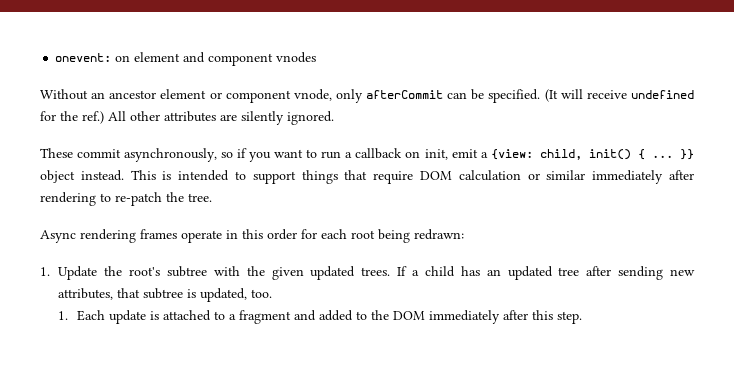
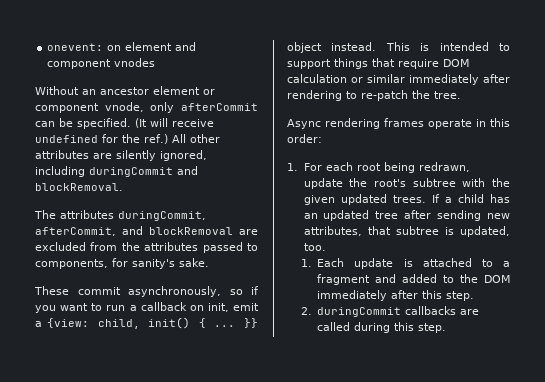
[287,111,334,125] ignored. -> [160,150,207,161] [35,166,198,177] [35,183,123,191] [34,210,206,221] [35,226,258,236] [35,242,258,253] [35,258,209,269] ignored, including duringCommit and blockRemoval. // The attributes duringCommit, afterCommit, and blockRemoval are excluded from the attributes passed to components, for sanity's sake.
[267,229,464,243] [40,266,98,280] order for each root being redrawn: // 1. Update -> [287,134,322,143] [287,162,470,173] [303,178,343,189] order: // 1. For each root being redrawn, update
(582, 317) none -> [300,306,480,317] [317,322,447,333] // 2. duringCommit callbacks are called during this step.

